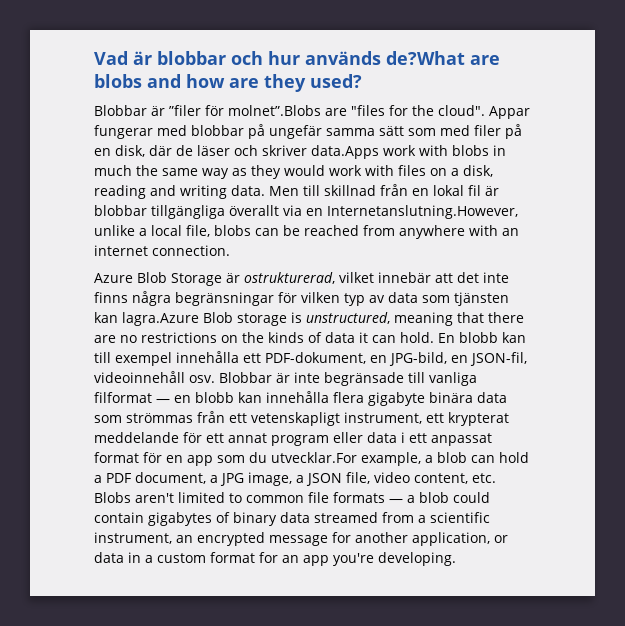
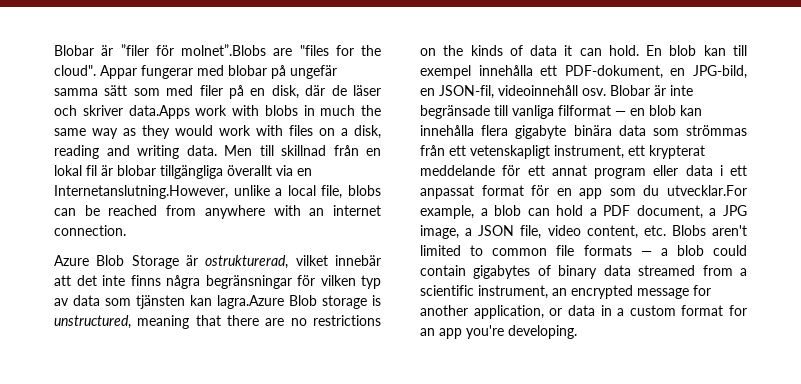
[94,51,500,65] [94,74,362,92] [94,105,147,116] Vad är blobbar och hur används de?What are blobs and how are they used? // Blobbar -> [54,45,94,56] Blobar
[191,125,244,136] blobbar -> [228,65,267,76] blobar
[94,205,147,216] blobbar -> [117,165,156,176] blobar
[459,332,498,343] blobb -> [669,45,697,56] blob
[219,372,272,383] Blobbar -> [610,85,650,96] Blobar
[195,392,234,403] blobb -> [649,105,676,116] blob

